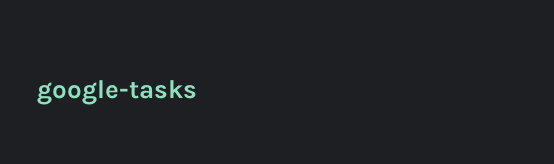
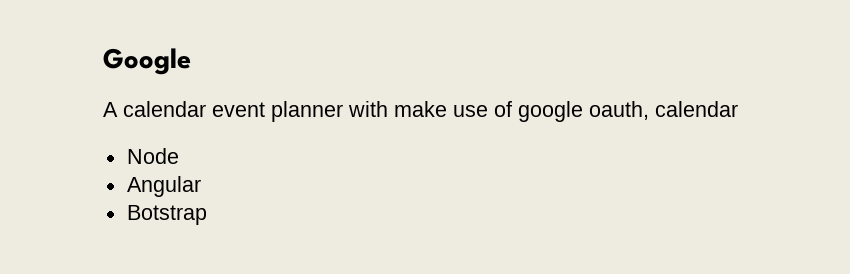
[37,80,197,105] google-tasks -> [103,48,191,75] [103,101,738,122] [126,148,179,164] [126,176,201,197] [126,205,207,225] Google // A calendar event planner with make use of google oauth, calendar // Node // Angular // Botstrap

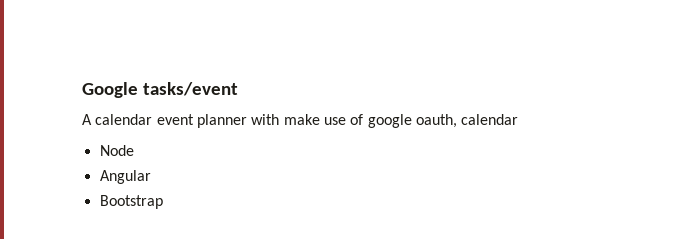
(191, 61) none -> [142,82,238,96] tasks/event
[126,205,207,225] Botstrap -> [99,195,163,209] Bootstrap

